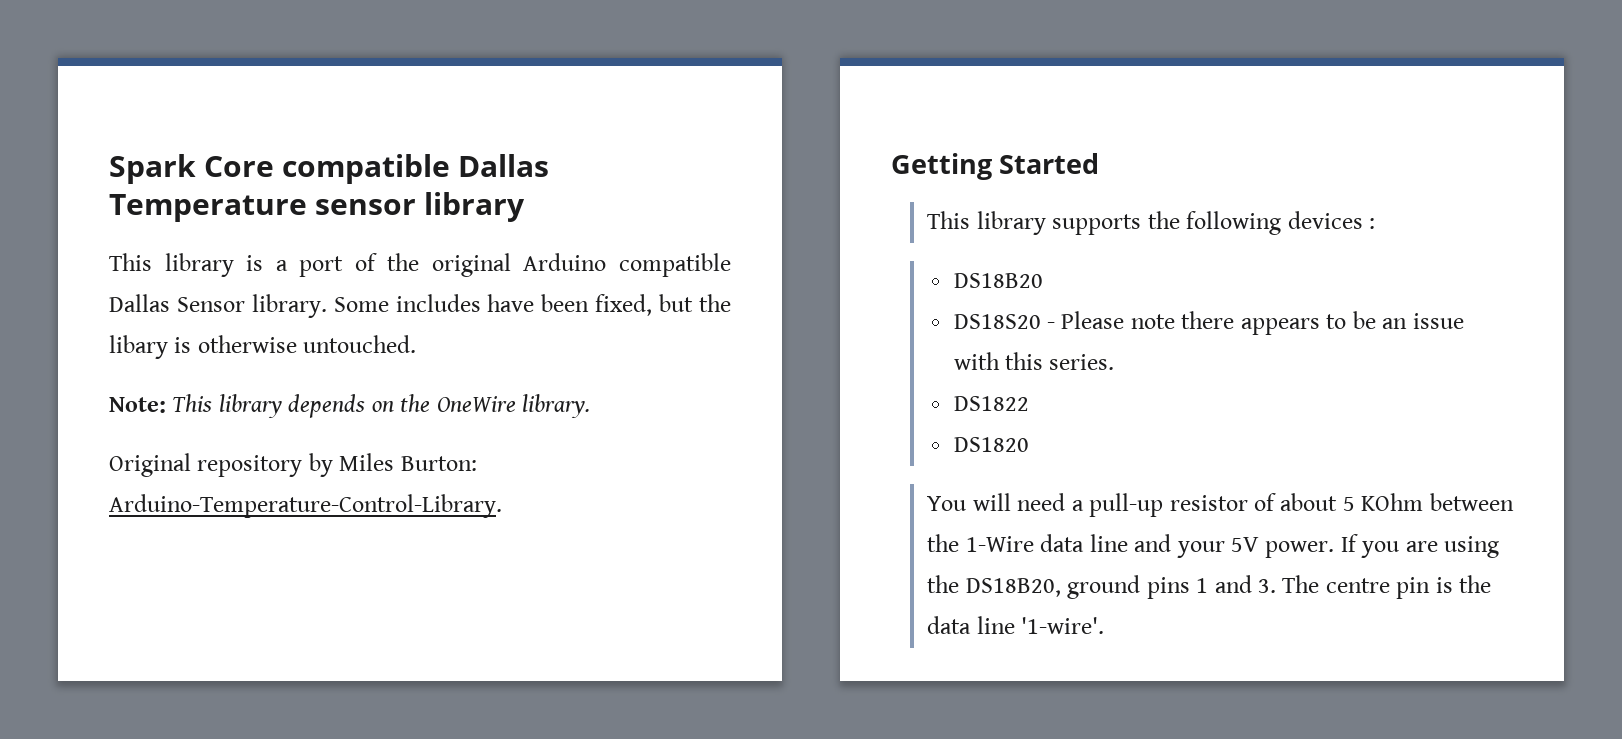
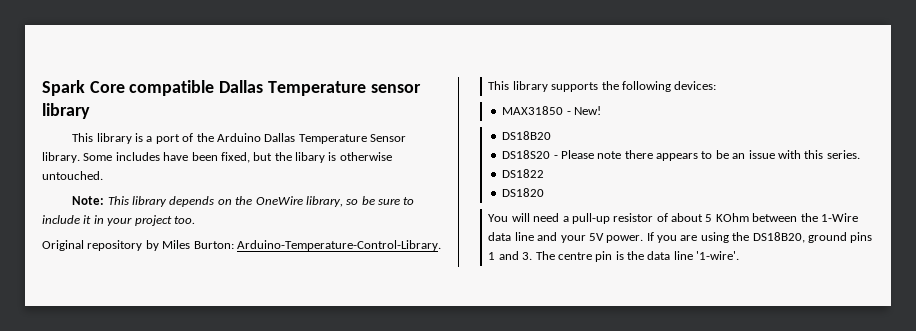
[431,253,731,277] [109,294,170,312] original Arduino compatible Dallas -> [216,133,367,144] Arduino Dallas Temperature
[522,394,591,418] library. -> [305,196,415,207] [42,215,195,226] library, so be sure to include it in your project too.
[891,153,1100,180] // Getting Started -> (441, 245) none
[1287,211,1375,229] devices : -> [674,81,717,90] [502,106,601,115] devices: // MAX31850 - New!

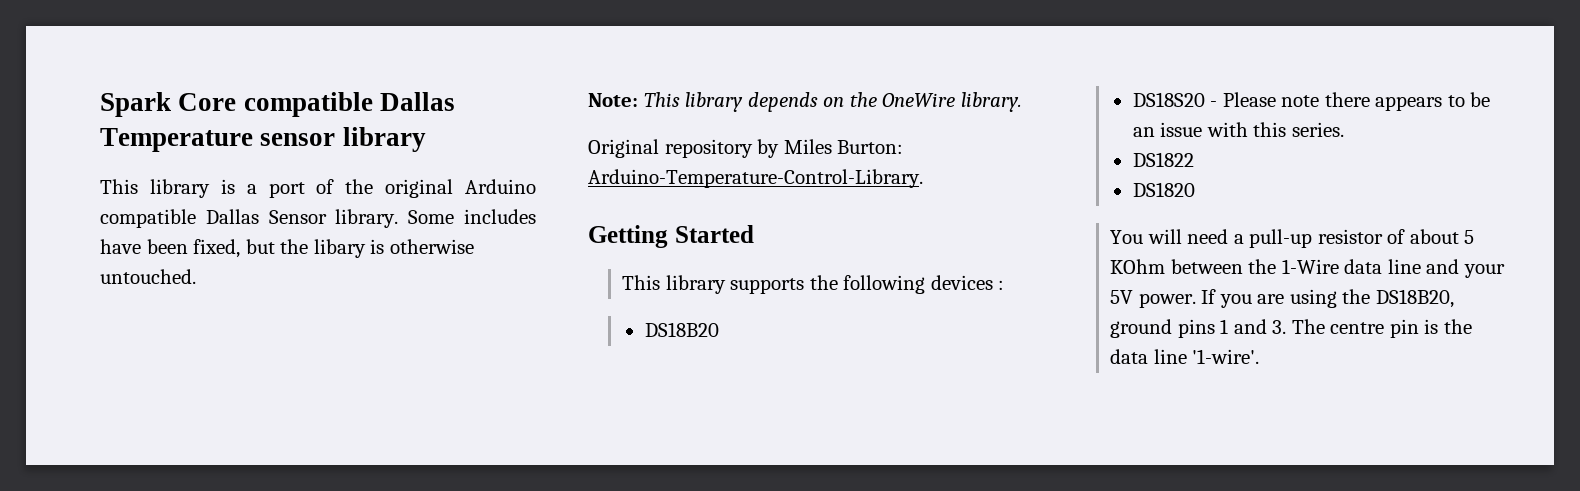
[216,133,367,144] Arduino Dallas Temperature -> [385,179,536,198] [100,209,259,228] original Arduino compatible Dallas
[305,196,415,207] [42,215,195,226] library, so be sure to include it in your project too. -> [960,92,1022,112] library.
(441, 245) none -> [588,225,754,248] // Getting Started
[674,81,717,90] [502,106,601,115] devices: // MAX31850 - New! -> [930,275,1005,290] devices :

